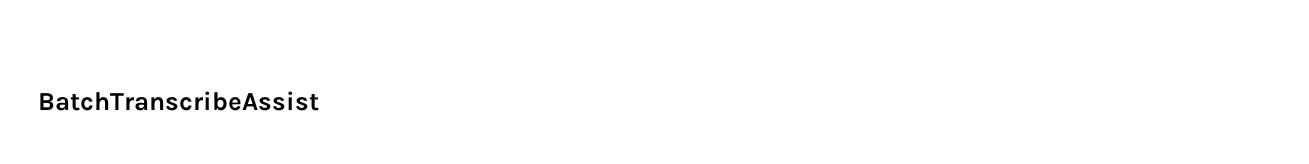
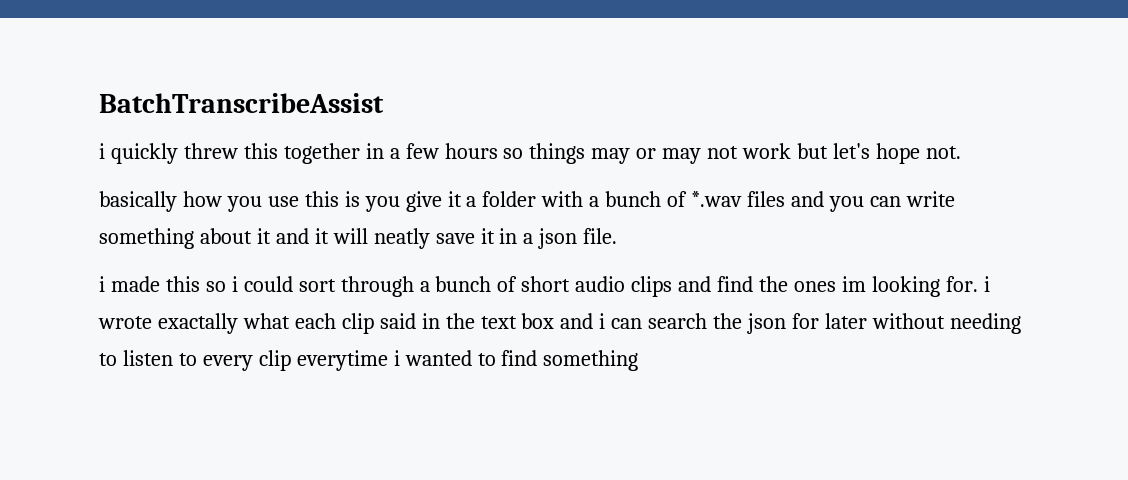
(319, 101) none -> [99,143,961,164] [99,191,955,212] [99,228,618,249] [99,276,990,297] [98,313,1021,334] [99,350,639,371] // i quickly threw this together in a few hours so things may or may not work but let's hope not. // basically how you use this is you give it a folder with a bunch of *.wav files and you can write something about it and it will neatly save it in a json file. // i made this so i could sort through a bunch of short audio clips and find the ones im looking for. i wrote exactally what each clip said in the text box and i can search the json for later without needing to listen to every clip everytime i wanted to find something

